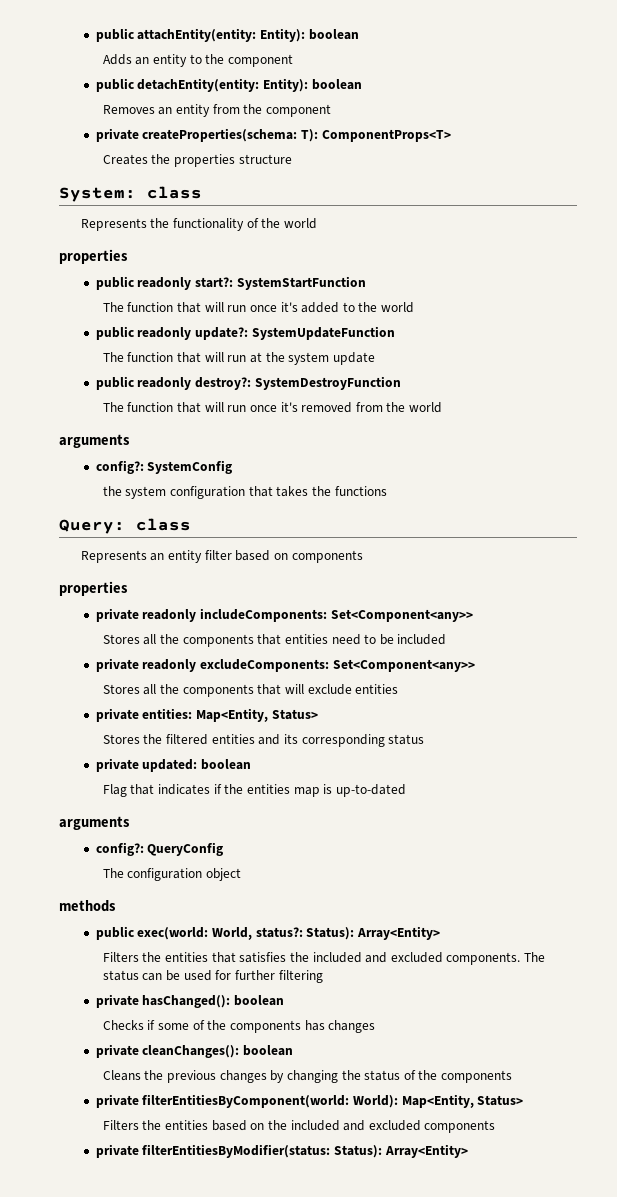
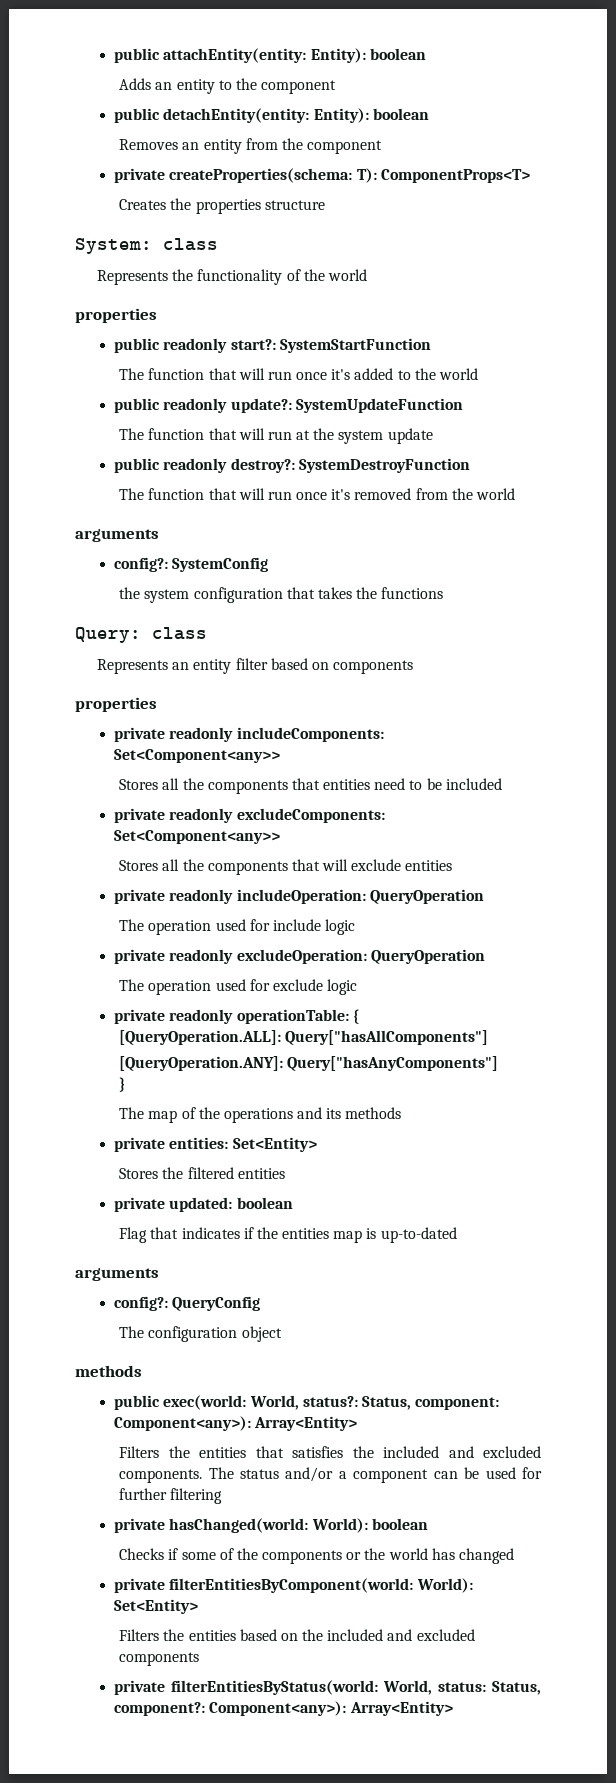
(399, 689) none -> [114,889,484,904] [119,919,356,935] [114,949,485,964] [119,979,358,995] [114,1009,359,1024] [119,1030,489,1045] [119,1056,499,1071] [119,1077,126,1092] [119,1107,402,1123] // private readonly includeOperation: QueryOperation // The operation used for include logic // private readonly excludeOperation: QueryOperation // The operation used for exclude logic // private readonly operationTable: { // [QueryOperation.ALL]: Query["hasAllComponents"] // [QueryOperation.ANY]: Query["hasAnyComponents"] // } // The map of the operations and its methods
[195,708,318,722] Map<Entity, Status> -> [232,1137,317,1152] Set<Entity>
[258,734,425,747] and its corresponding status -> (285, 1173) none
[306,927,355,940] Status): -> [361,1396,500,1410] [114,1416,252,1431] Status, component: Component<any>):
(139, 975) none -> [285,1467,429,1483] and/or a component
[142,995,231,1008] hasChanged(): -> [169,1518,368,1533] hasChanged(world: World):
[304,1020,376,1033] [95,1044,293,1058] [102,1070,513,1083] has changes // private cleanChanges(): boolean // Cleans the previous changes by changing the status of the components -> [346,1548,515,1564] or the world has changed
[401,1094,524,1108] Map<Entity, Status> -> [114,1599,199,1614] Set<Entity>
[142,1144,382,1158] filterEntitiesByModifier(status: Status): -> [171,1680,541,1695] [114,1701,347,1716] filterEntitiesByStatus(world: World, status: Status, component?: Component<any>):

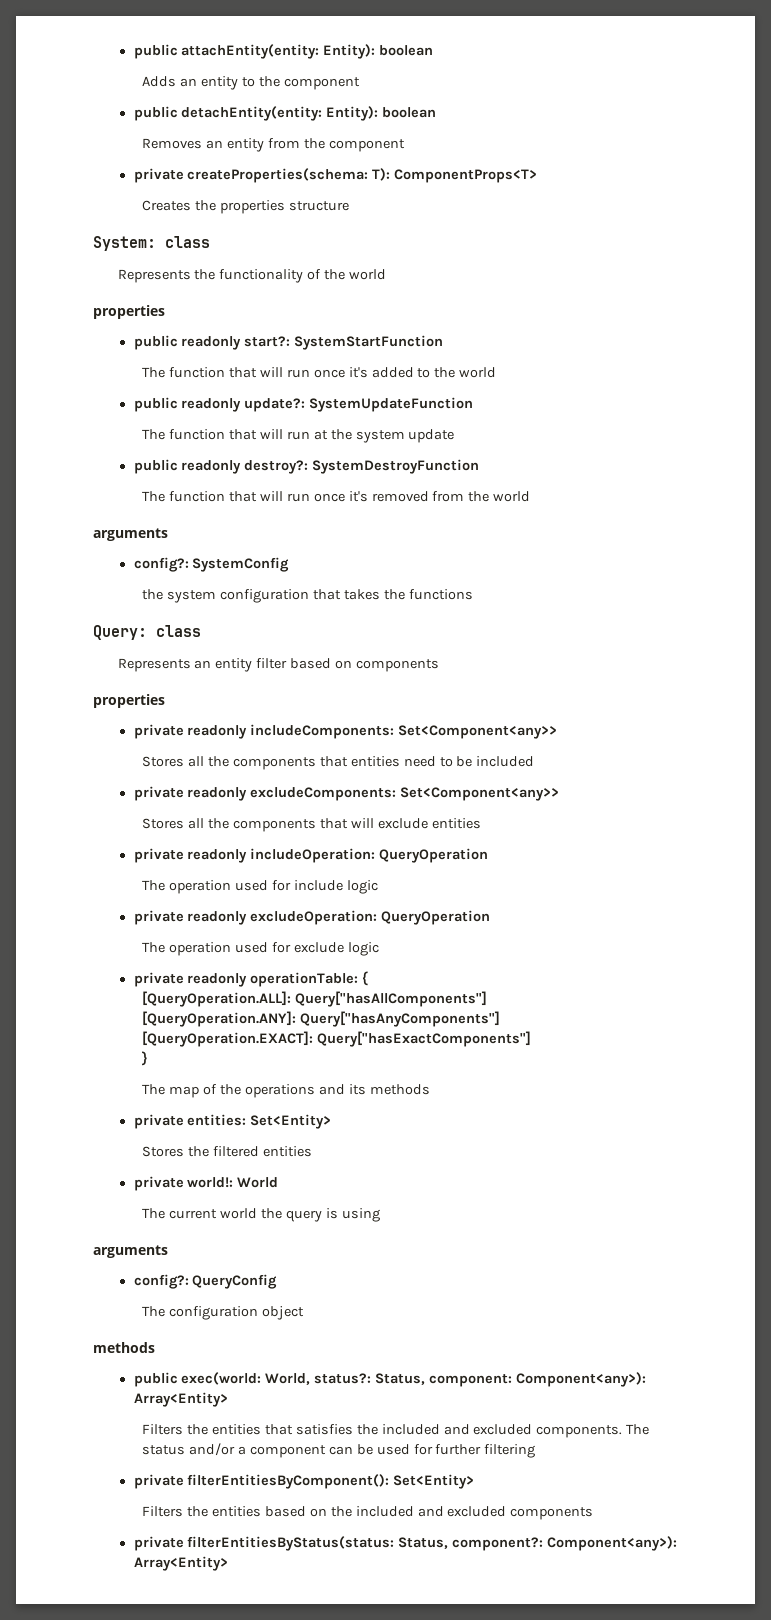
(499, 1063) none -> [142,1031,532,1047] // [QueryOperation.EXACT]: Query["hasExactComponents"]
[169,1197,293,1212] [119,1227,457,1243] updated: boolean // Flag that indicates if the entities map is up-to-dated -> [187,1177,279,1188] [142,1208,380,1222] world!: World // The current world the query is using
[169,1518,428,1533] [119,1548,515,1564] [114,1578,473,1593] hasChanged(world: World): boolean // Checks if some of the components or the world has changed // private filterEntitiesByComponent(world: World): -> [187,1474,390,1489] filterEntitiesByComponent():
[171,1680,487,1695] filterEntitiesByStatus(world: World, status: -> [187,1536,395,1551] filterEntitiesByStatus(status:

